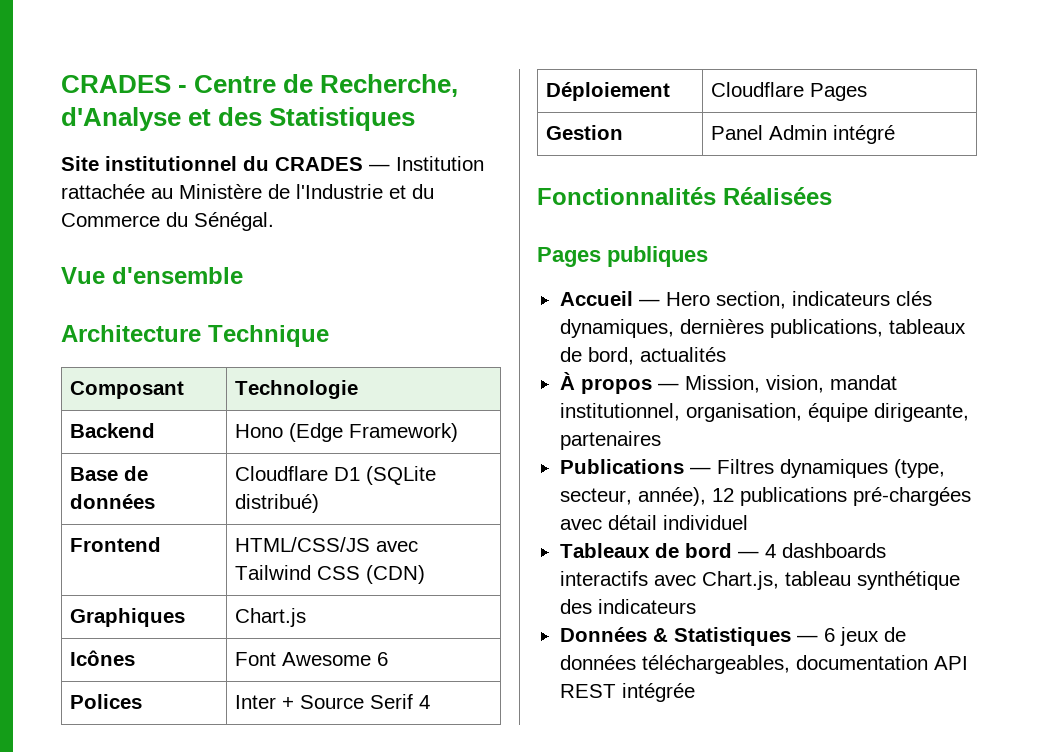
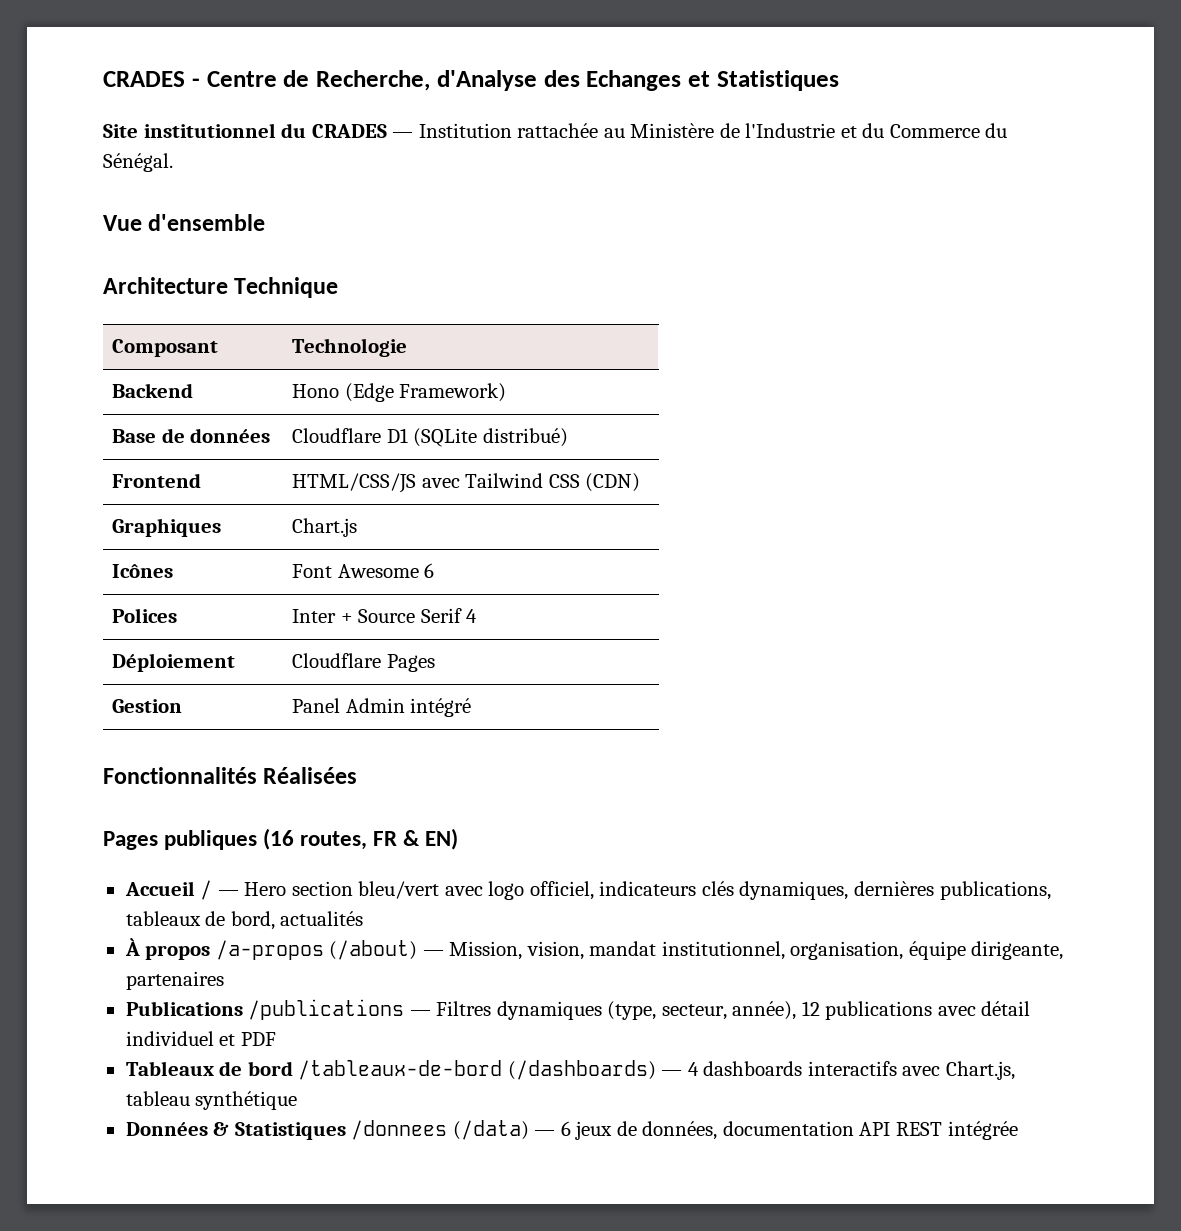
[188,107,263,126] et des -> [543,70,710,91] des Echanges et
(708, 256) none -> [263,828,459,850] (16 routes, FR & EN)
(633, 298) none -> [200,880,213,900] /
[715,291,786,309] section, -> [291,881,594,900] section bleu/vert avec logo officiel,
(652, 386) none -> [215,940,418,960] /a-propos (/about)
(684, 466) none -> [248,999,405,1020] /publications
[852,487,971,506] pré-chargées -> (933, 1010) none
(748, 522) none -> [219,1032,276,1046] et PDF
(732, 550) none -> [298,1060,656,1080] /tableaux-de-bord (/dashboards)
[559,599,696,614] des indicateurs -> (298, 1100) none
(791, 636) none -> [351,1120,529,1140] /donnees (/data)
[559,655,790,674] données téléchargeables, -> [642,1121,718,1140] données,

